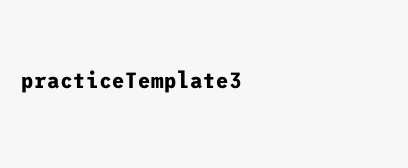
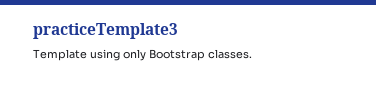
(242, 81) none -> [33,49,252,61] // Template using only Bootstrap classes.

